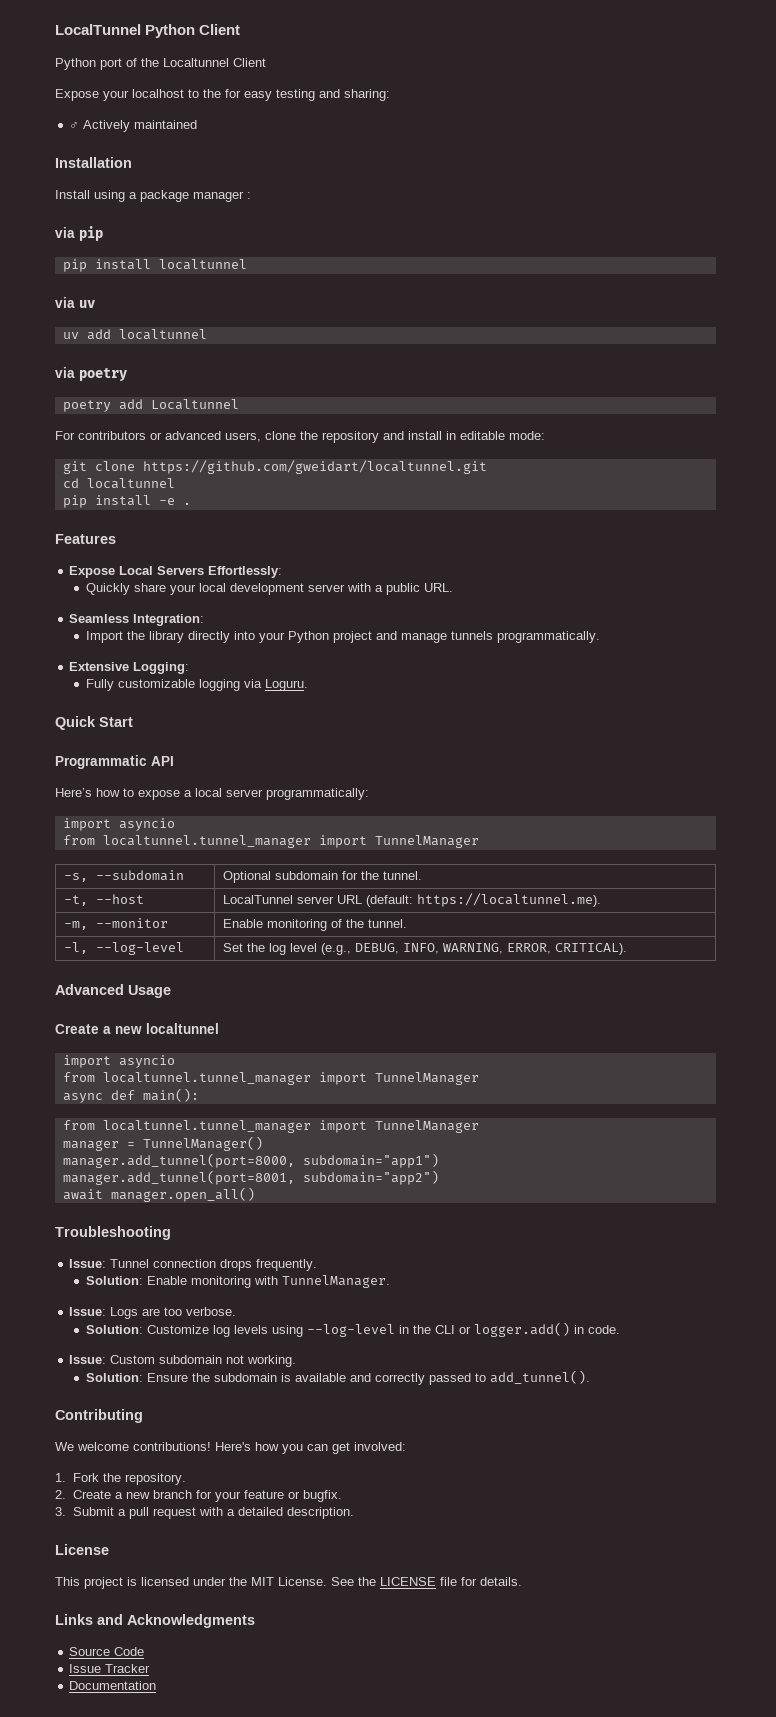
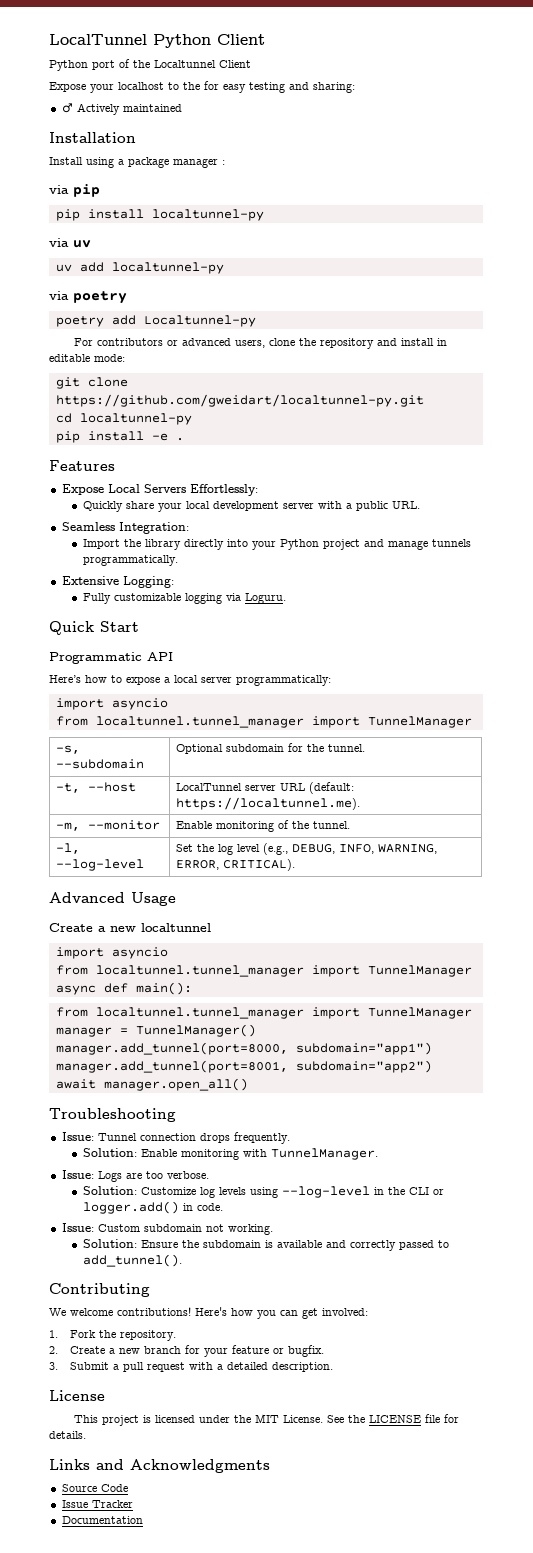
[158,259,247,270] localtunnel -> [151,209,264,221] localtunnel-py
[118,329,207,340] localtunnel -> [111,262,224,274] localtunnel-py
[150,399,239,410] Localtunnel -> [143,315,256,327] Localtunnel-py
[142,460,487,474] https://github.com/gweidart/localtunnel.git -> [55,394,424,407] https://github.com/gweidart/localtunnel-py.git
[86,478,175,489] localtunnel -> [79,413,192,425] localtunnel-py

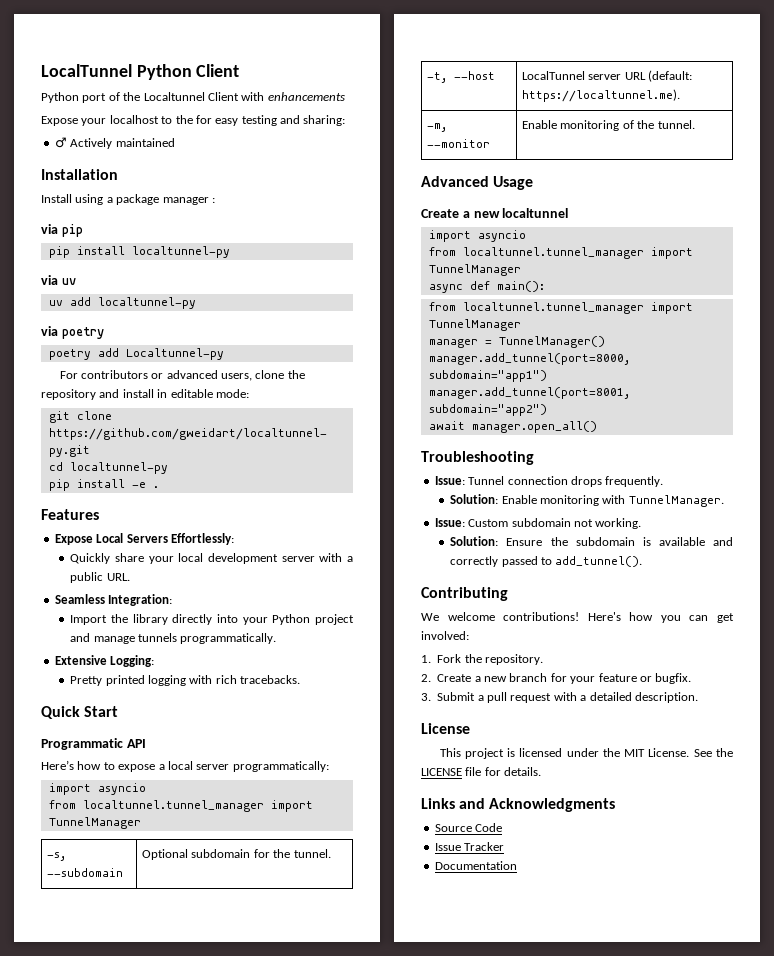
(251, 64) none -> [241,92,345,101] with enhancements
[82,593,286,604] Fully customizable logging via Loguru. -> [70,675,301,686] Pretty printed logging with rich tracebacks.
[56,843,81,854] [56,859,145,871] [176,843,438,855] [176,859,296,871] // -l, --log-level | Set the log level (e.g., DEBUG, INFO, WARNING, ERROR, CRITICAL). -> (695, 124) none
[61,1170,209,1182] [82,1186,444,1198] [82,1201,223,1214] // Issue: Logs are too verbose. // Solution: Customize log levels using --log-level in the CLI or logger.add() in code. -> (724, 501) none

